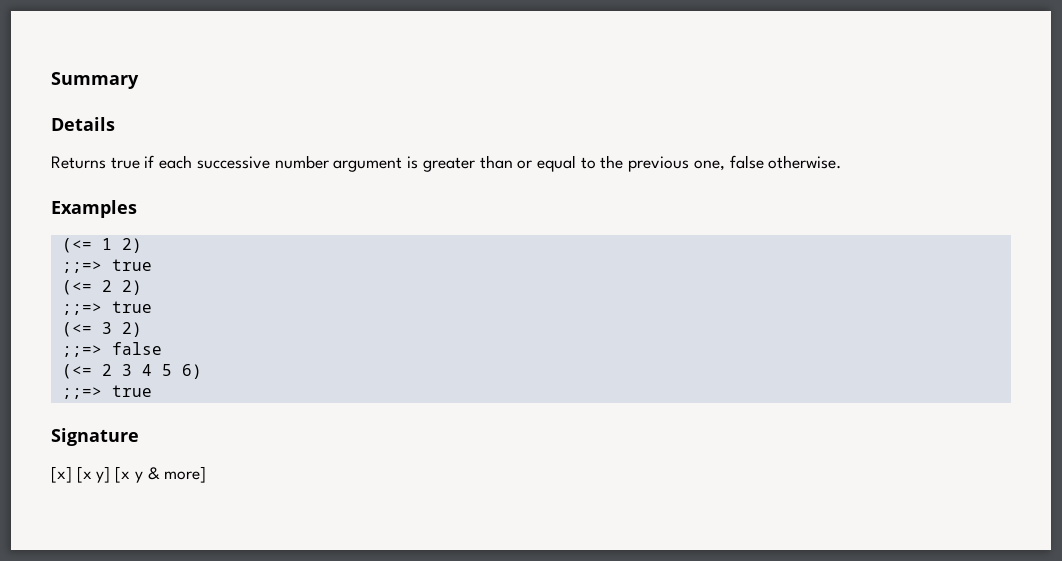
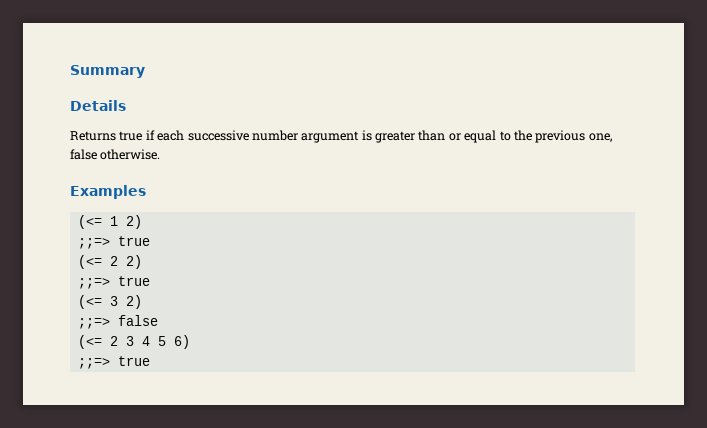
[51,428,139,446] [51,466,207,483] // Signature // [x] [x y] [x y & more] -> (150, 361) none

